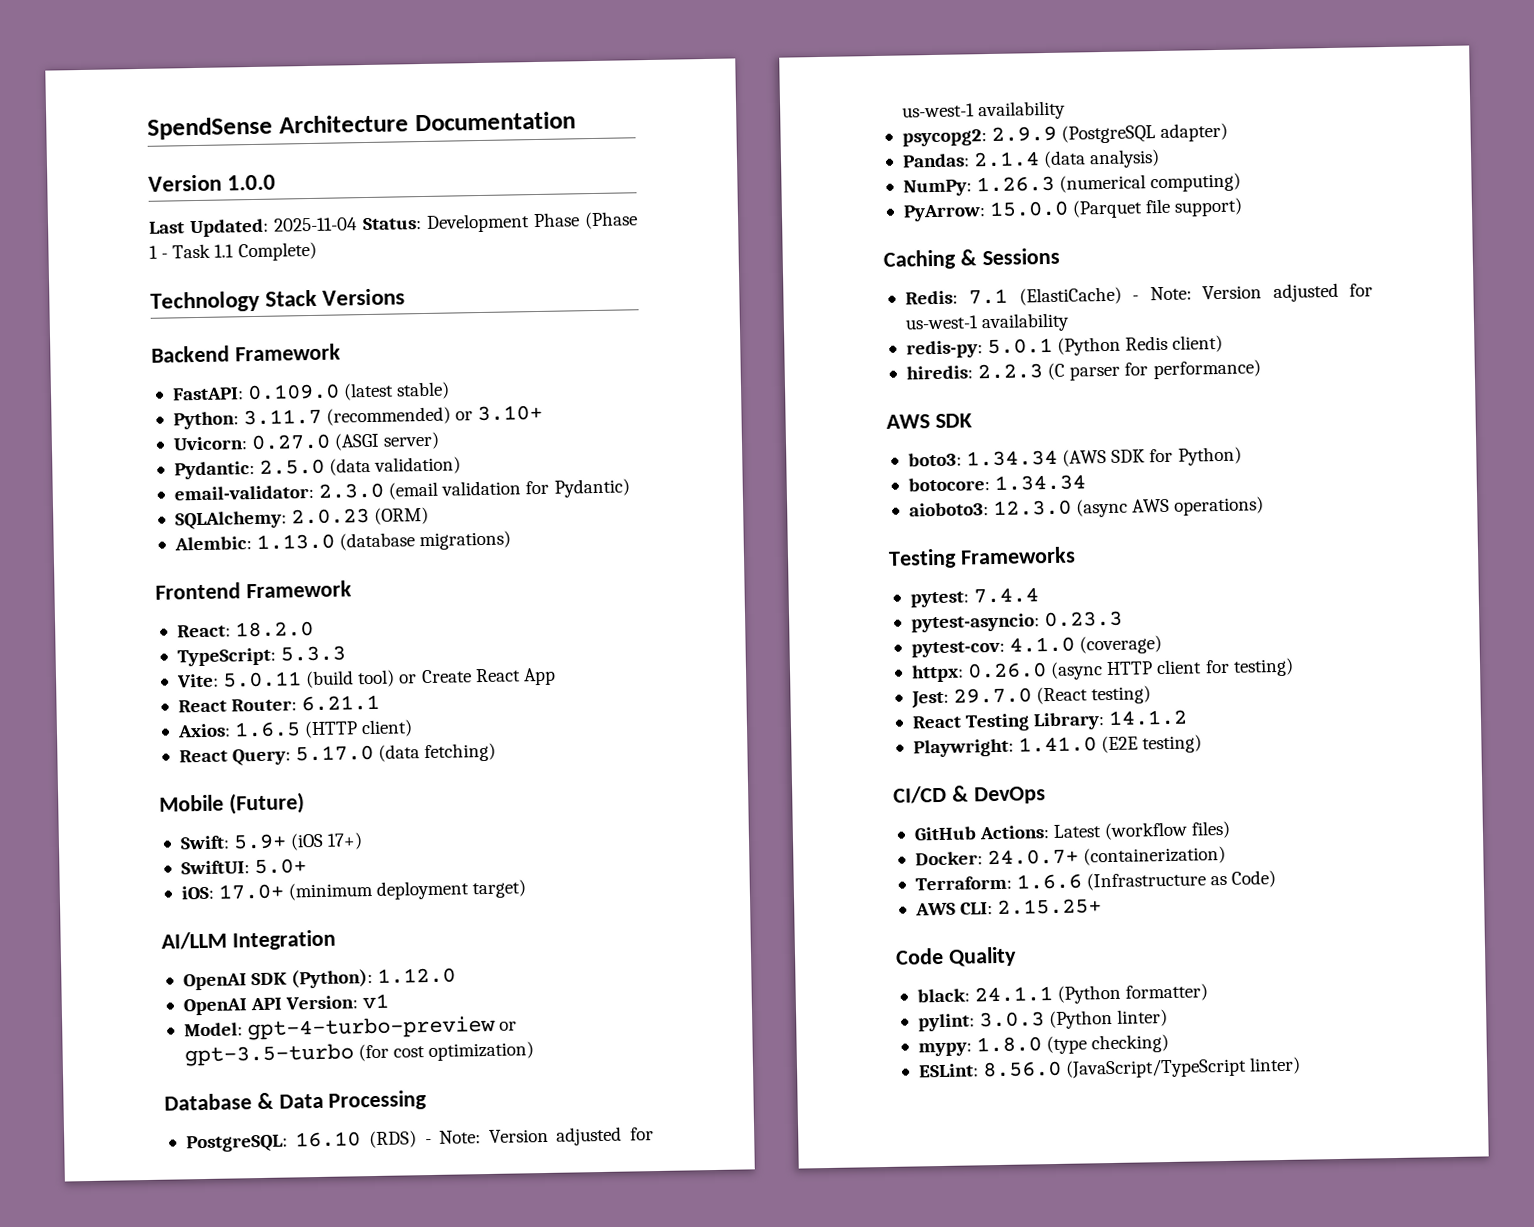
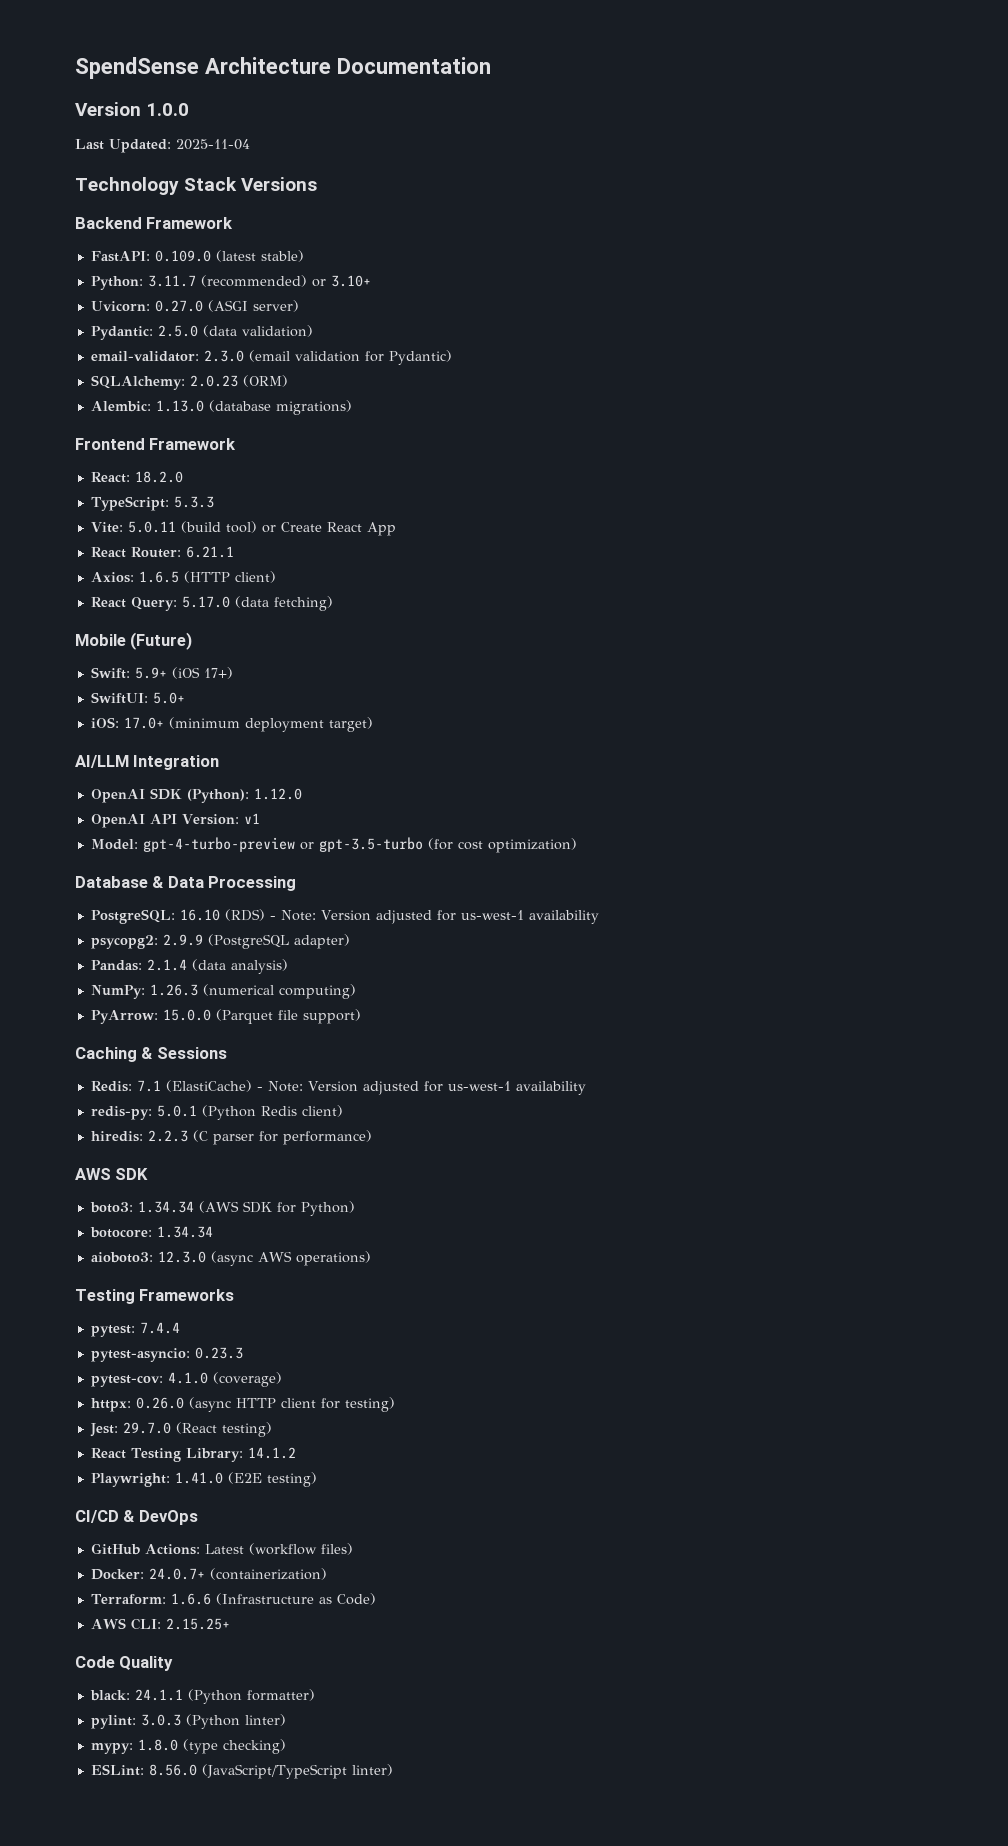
[361,211,638,233] [149,241,317,262] Status: Development Phase (Phase 1 - Task 1.1 Complete) -> (250, 144) none

